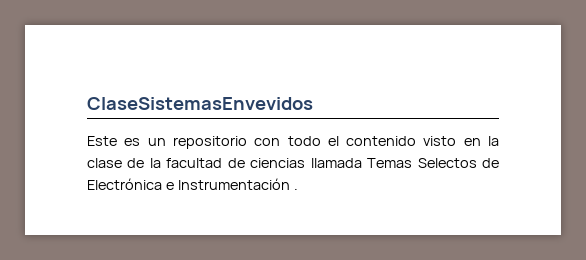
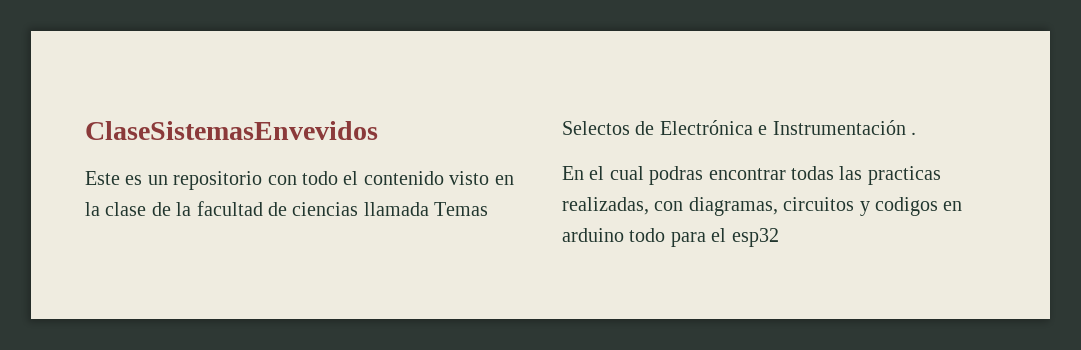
(298, 189) none -> [562,166,941,185] [562,197,963,216] [562,228,779,247] // En el cual podras encontrar todas las practicas realizadas, con diagramas, circuitos y codigos en arduino todo para el esp32

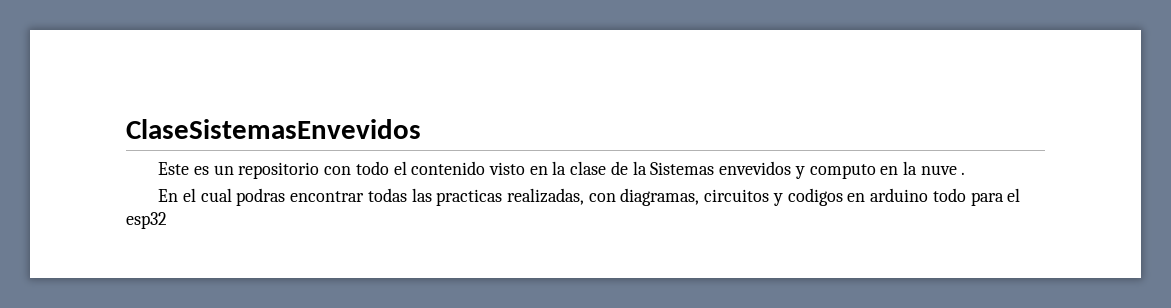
[196,201,489,216] [562,120,906,135] facultad de ciencias llamada Temas Selectos de Electrónica e Instrumentación -> [650,161,957,179] Sistemas envevidos y computo en la nuve

